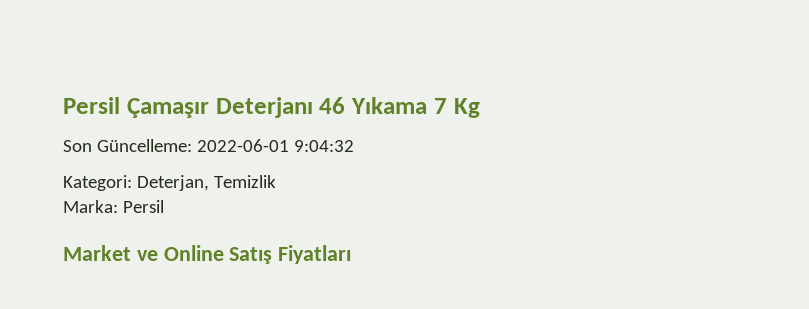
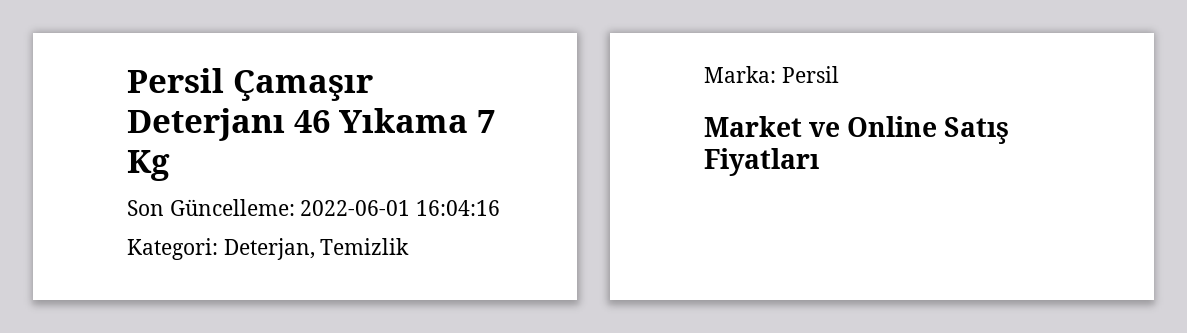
[293,140,354,152] 9:04:32 -> [416,200,501,216] 16:04:16

